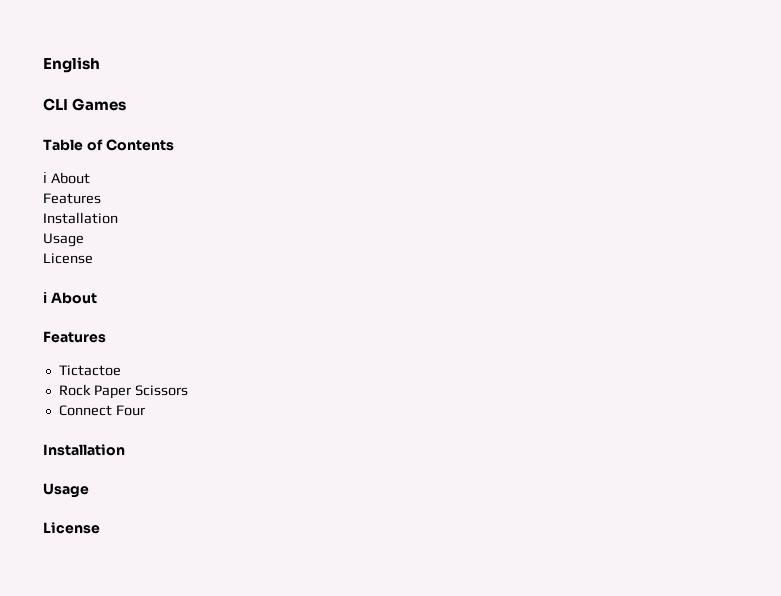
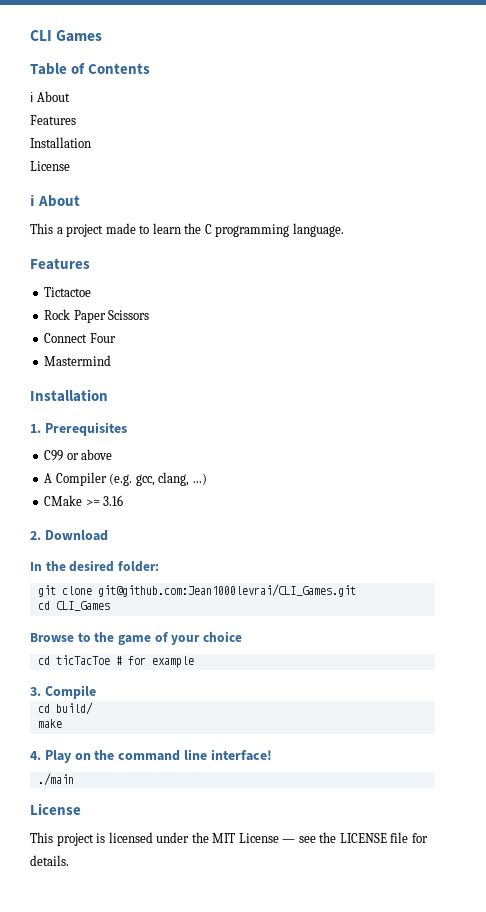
[43,57,100,73] English // -> (30, 35) none
[43,233,84,247] // Usage -> (91, 142) none
(97, 298) none -> [30,223,344,237] // This a project made to learn the C programming language.
[43,444,125,456] [43,483,89,498] [43,522,100,534] // Installation // Usage // License -> [44,355,112,366] [30,389,108,402] [30,422,127,436] [44,449,113,461] [44,472,207,486] [44,495,124,506] [30,530,108,541] [30,560,159,572] [37,584,356,597] [37,601,110,611] [30,631,242,645] [37,655,194,668] [30,685,96,699] [37,702,93,715] [37,719,62,728] [30,749,272,763] [37,773,74,786] [30,803,81,815] [30,832,428,846] [30,855,69,866] // Mastermind // Installation // 1. Prerequisites // C99 or above // A Compiler (e.g. gcc, clang, ...) // CMake >= 3.16 // 2. Download // In the desired folder: // git clone git@github.com:Jean1000levrai/CLI_Games.git // cd CLI_Games // Browse to the game of your choice // cd ticTacToe # for example // 3. Compile // cd build/ // make // 4. Play on the command line interface! // ./main // License // This project is licensed under the MIT License — see the LICENSE file for details.

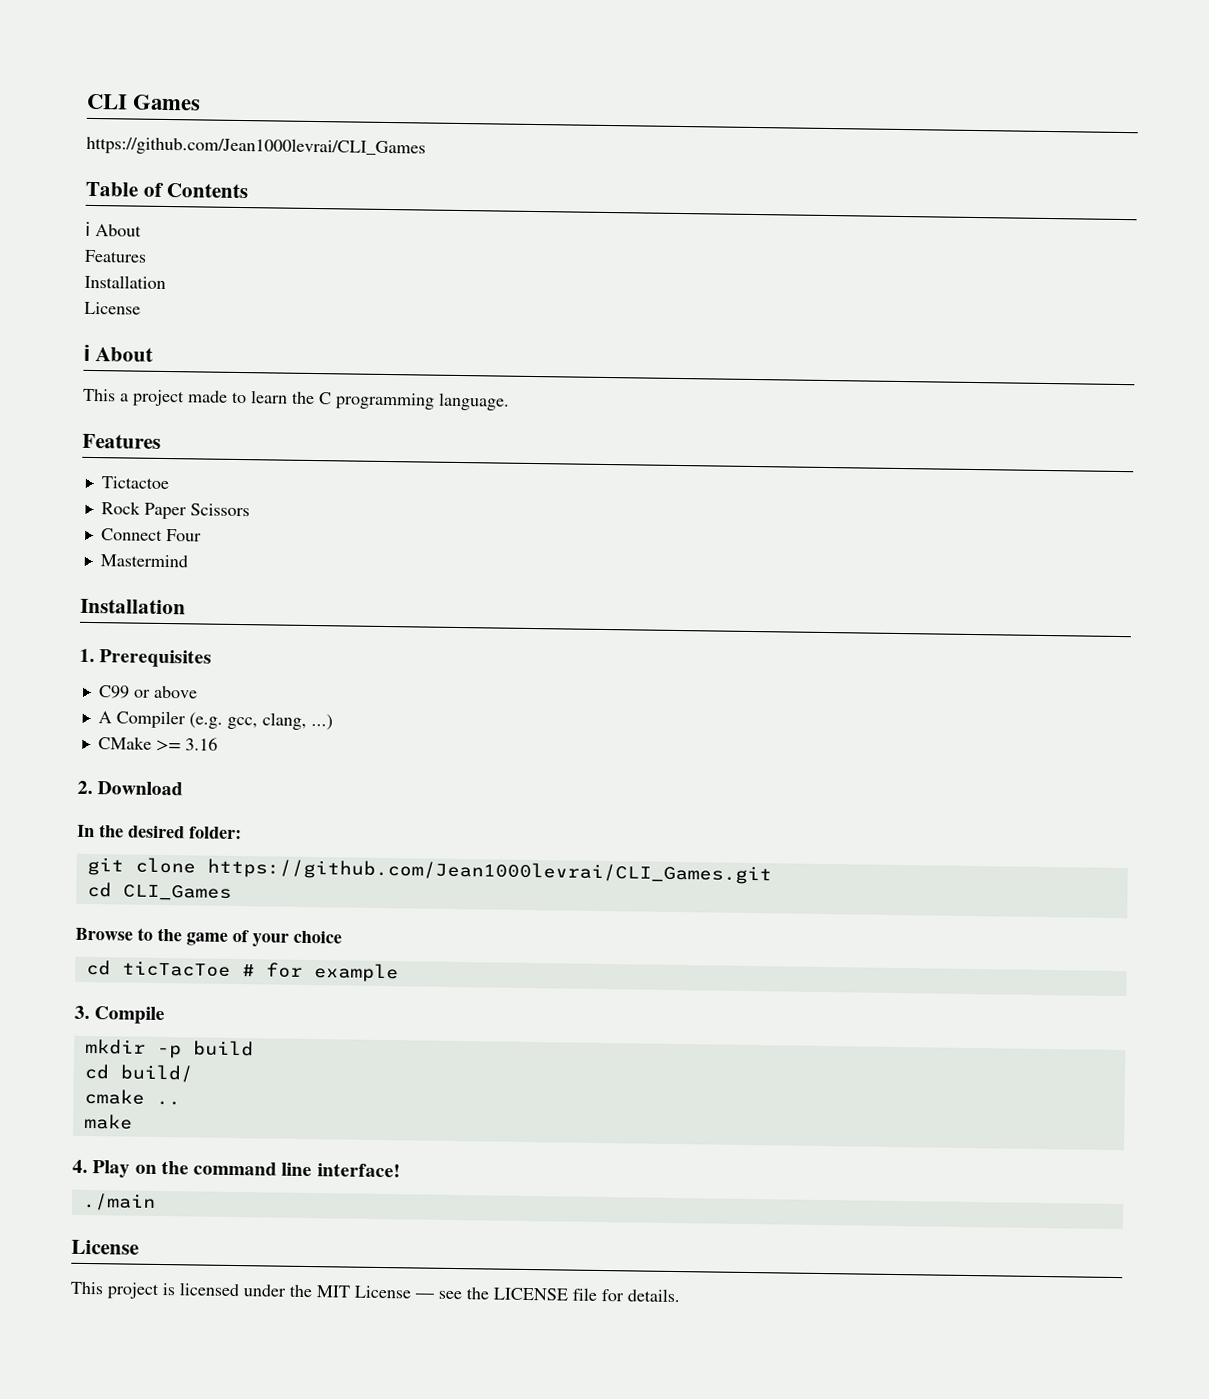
(103, 36) none -> [86,135,426,158] // https://github.com/Jean1000levrai/CLI_Games
[97,584,356,597] git@github.com:Jean1000levrai/CLI_Games.git -> [206,858,772,885] https://github.com/Jean1000levrai/CLI_Games.git
(96, 692) none -> [84,1038,254,1059] // mkdir -p build
(93, 708) none -> [83,1088,181,1106] // cmake ..

